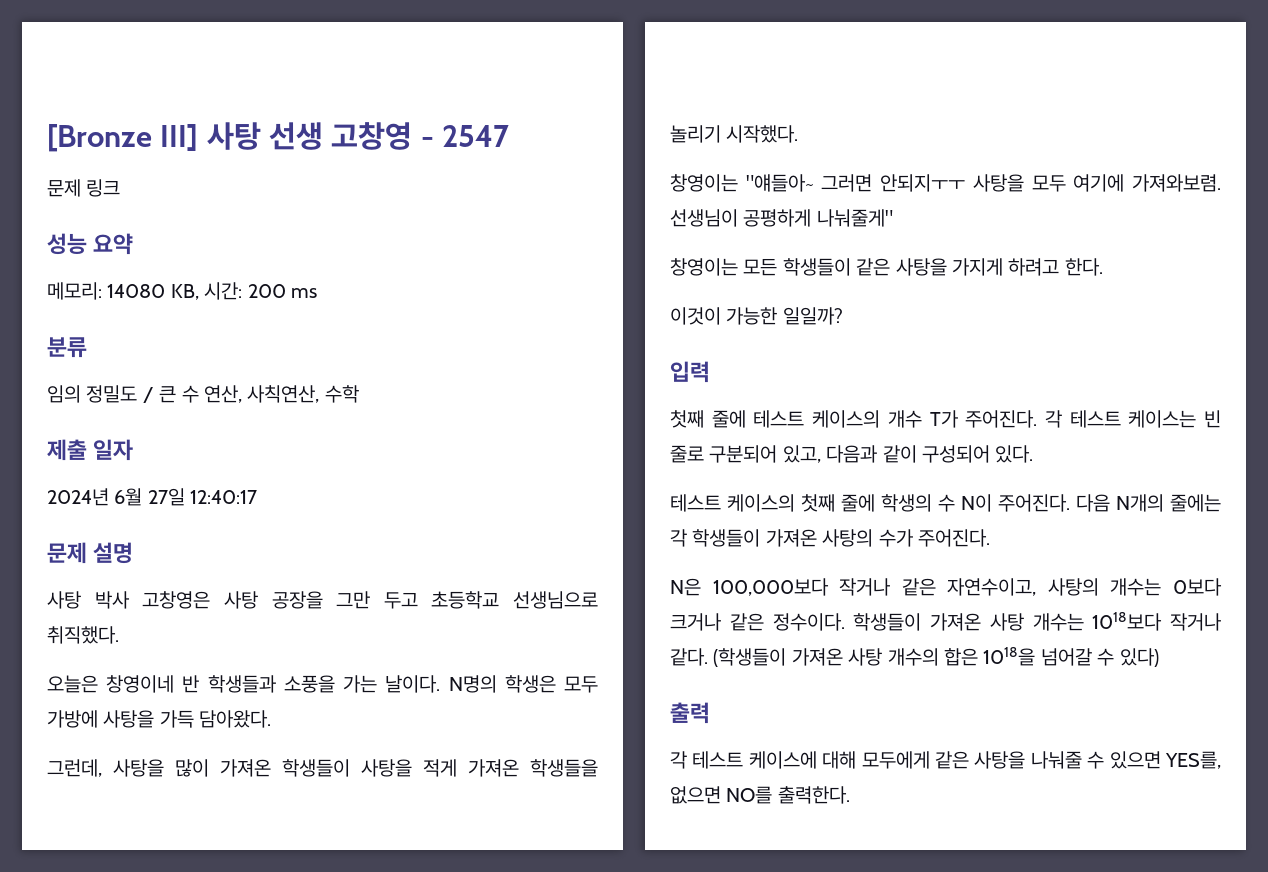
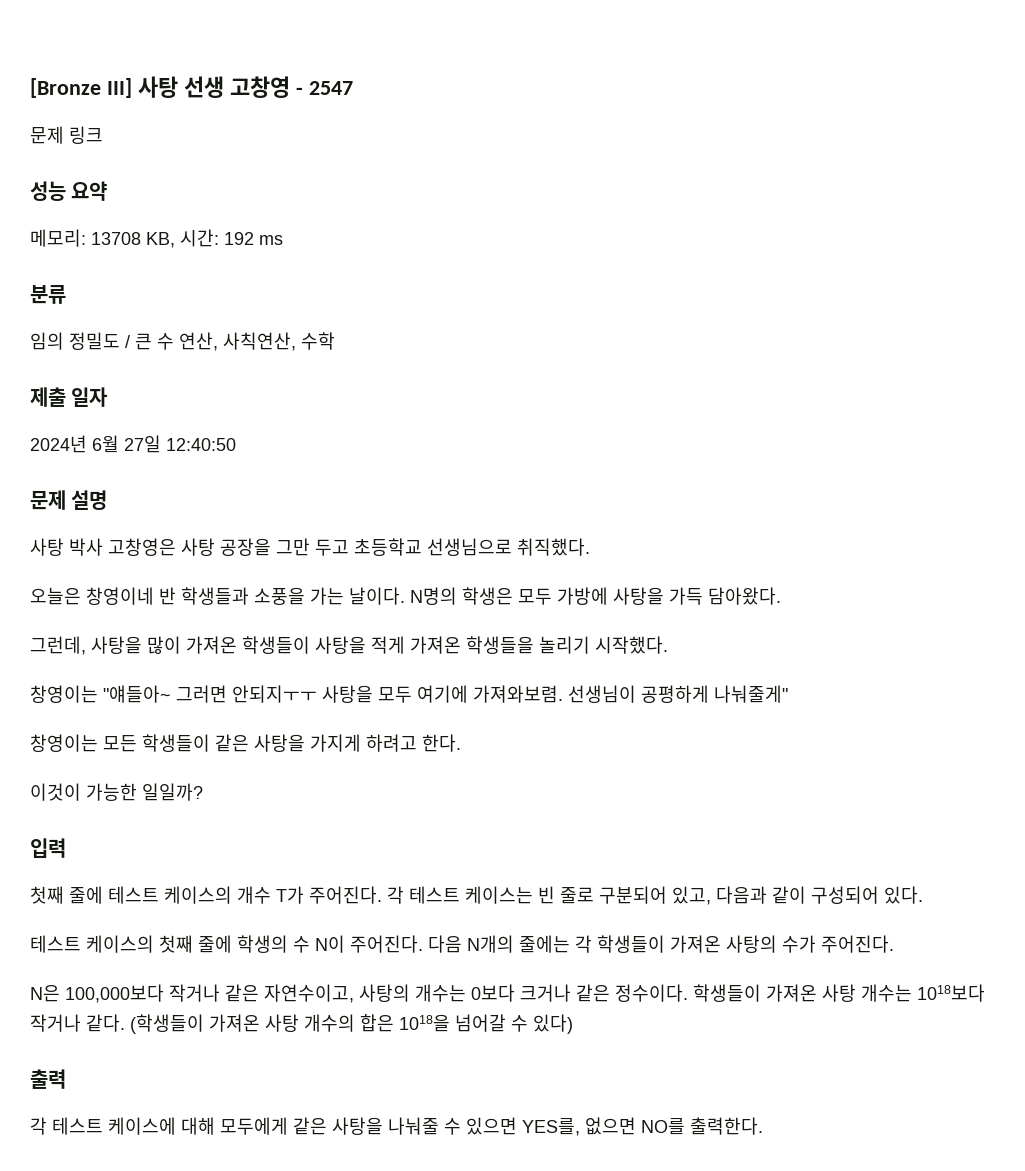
[107,284,166,298] 14080 -> [91,232,141,245] 13708
[247,284,286,298] 200 -> [224,232,254,245] 192
[190,490,258,504] 12:40:17 -> [166,438,236,451] 12:40:50

